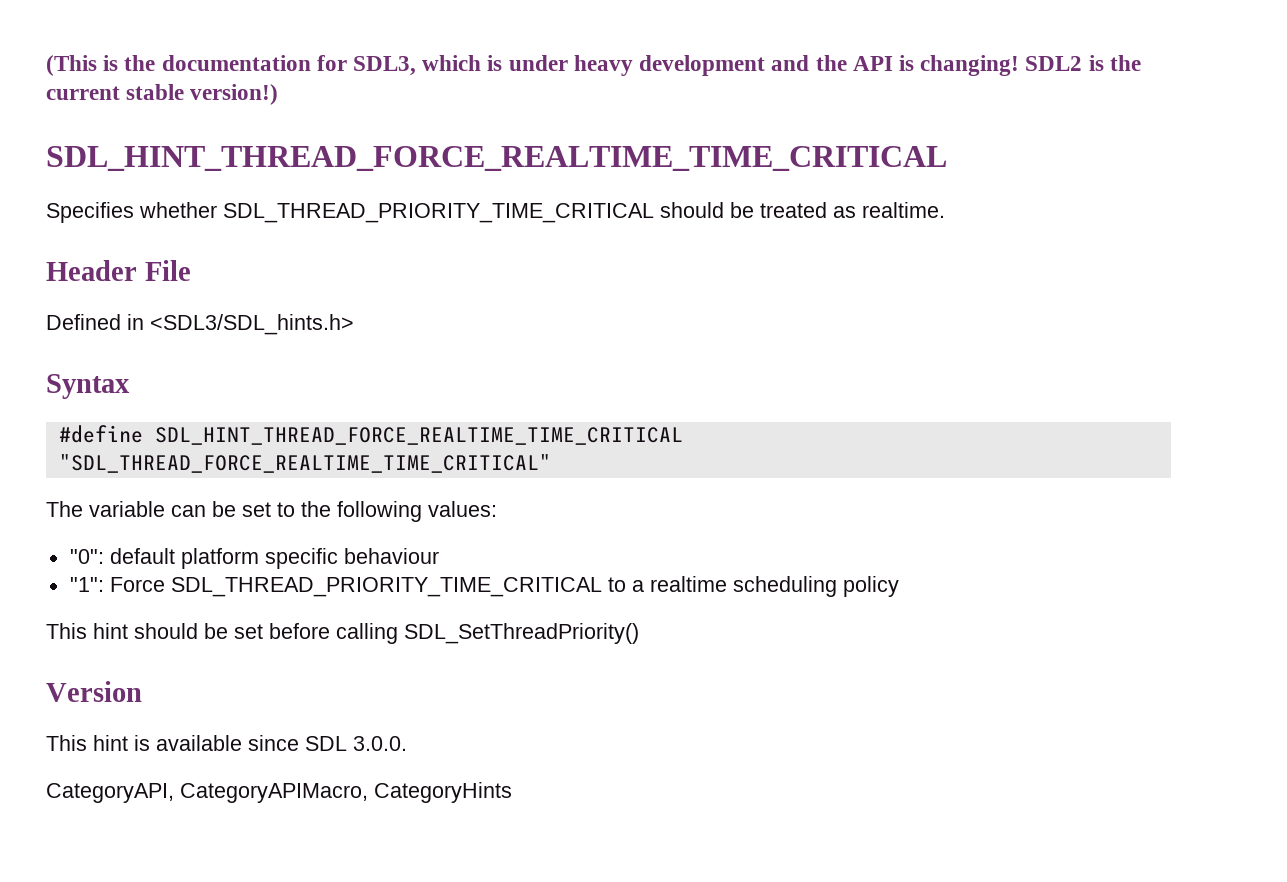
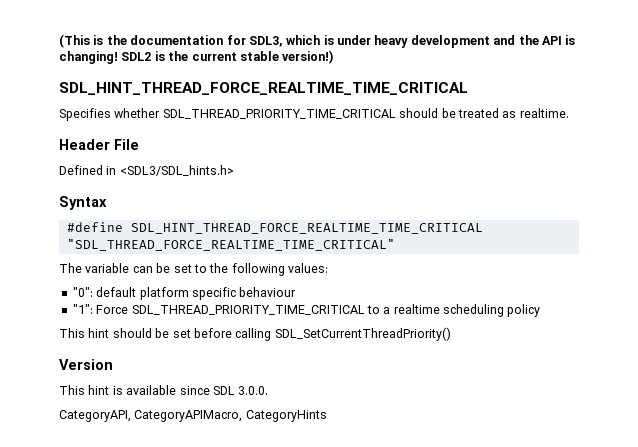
[404,623,639,644] SDL_SetThreadPriority() -> [274,327,451,341] SDL_SetCurrentThreadPriority()

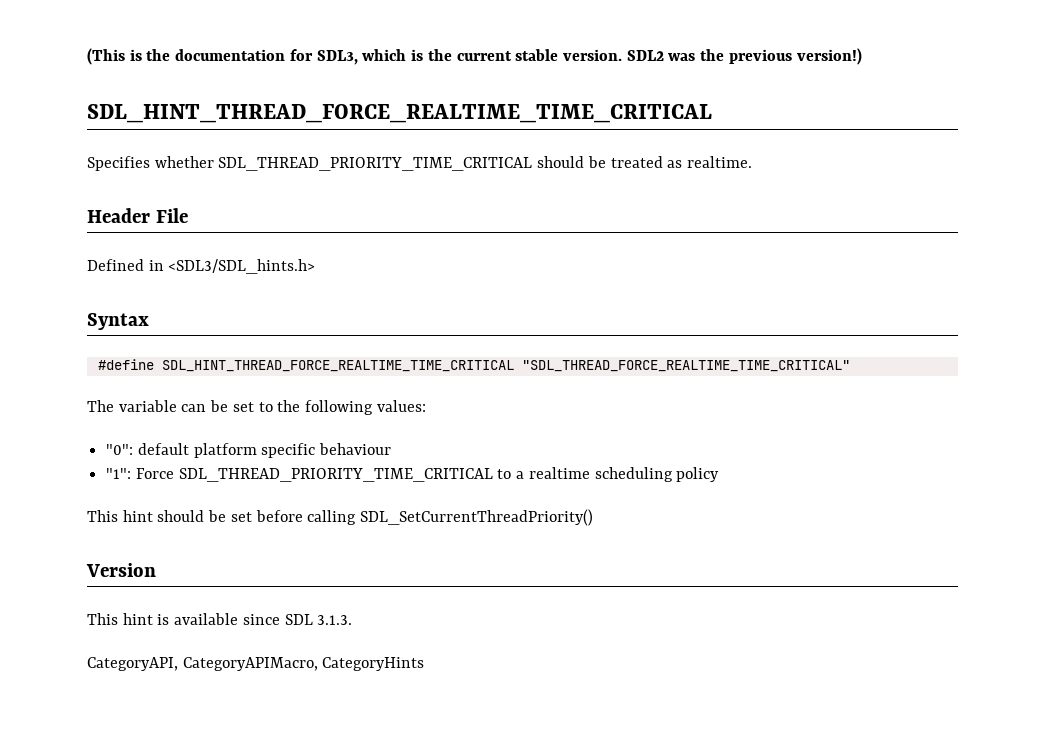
[337,35,576,48] [59,51,279,64] under heavy development and the API is changing! SDL2 is the current stable -> [427,49,792,64] the current stable version. SDL2 was the previous
[238,386,269,395] 3.0.0. -> [317,615,353,625] 3.1.3.

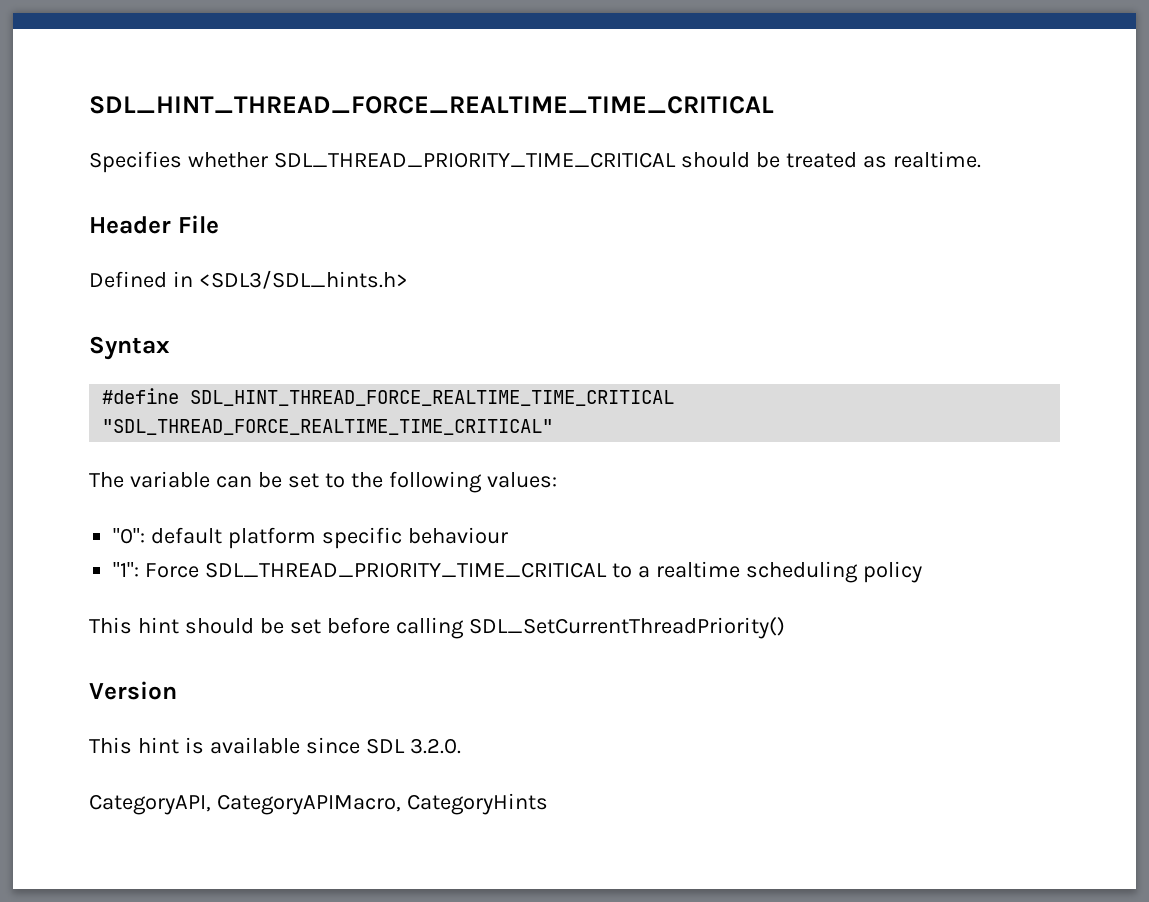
[87,48,862,65] (This is the documentation for SDL3, which is the current stable version. SDL2 was the previous version!) // -> (89, 105) none
[317,615,353,625] 3.1.3. -> [409,738,461,754] 3.2.0.

